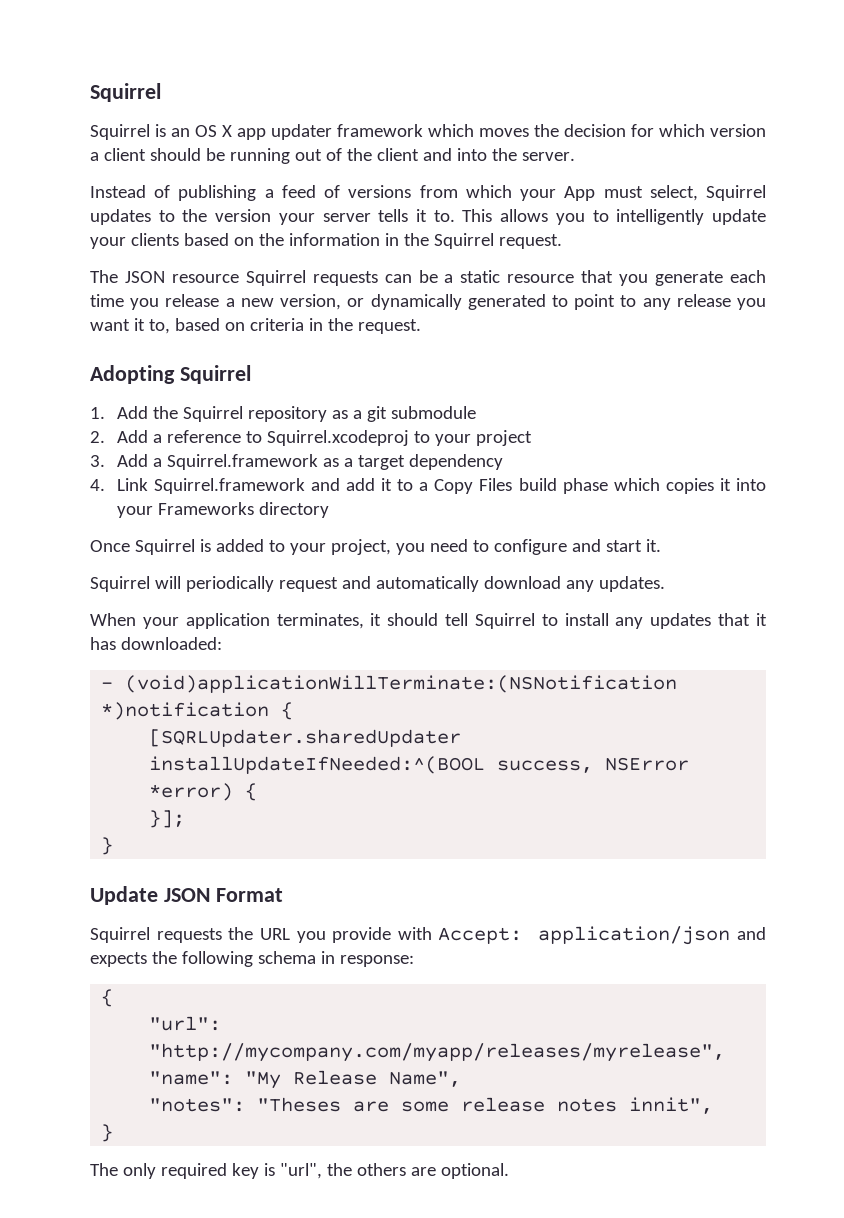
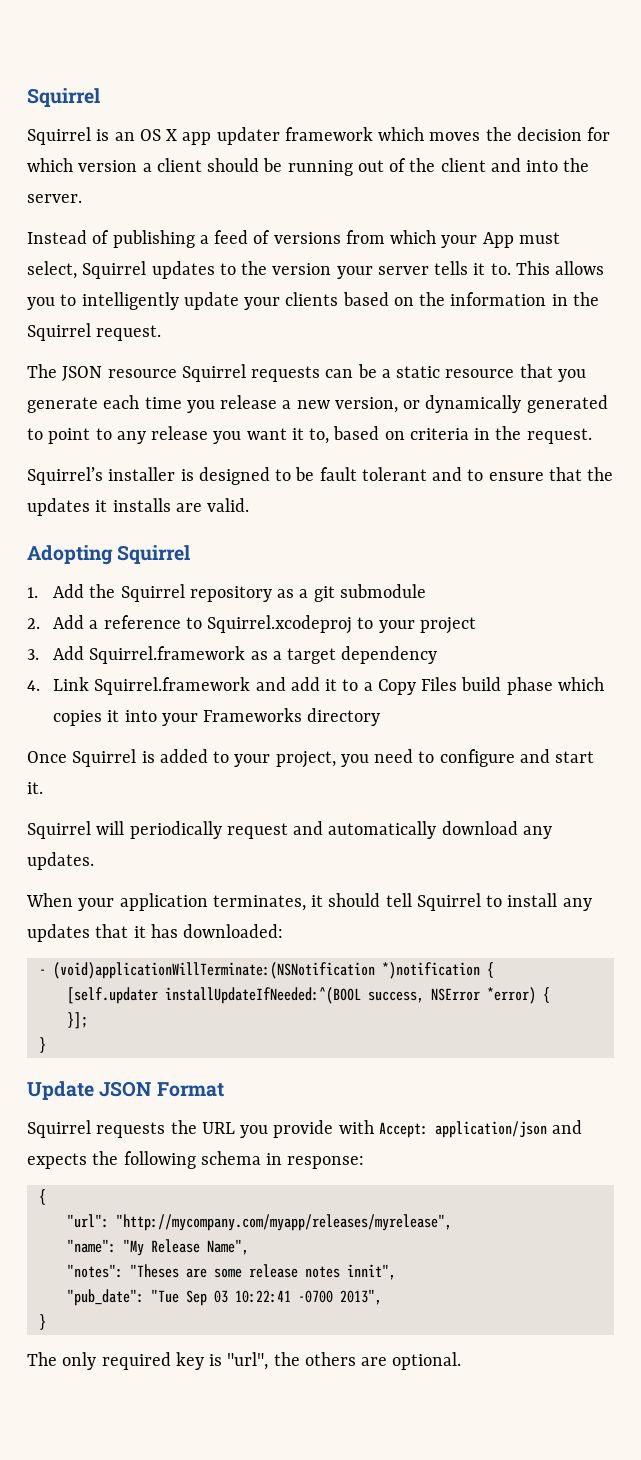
(421, 326) none -> [27,467,614,485] [27,498,250,516] // Squirrel’s installer is designed to be fault tolerant and to ensure that the updates it installs are valid.
[152,458,162,467] a -> (85, 653) none
[149,729,462,747] [SQRLUpdater.sharedUpdater -> [66,987,158,1004] [self.updater
(714, 1105) none -> [66,1289,382,1306] // "pub_date": "Tue Sep 03 10:22:41 -0700 2013",

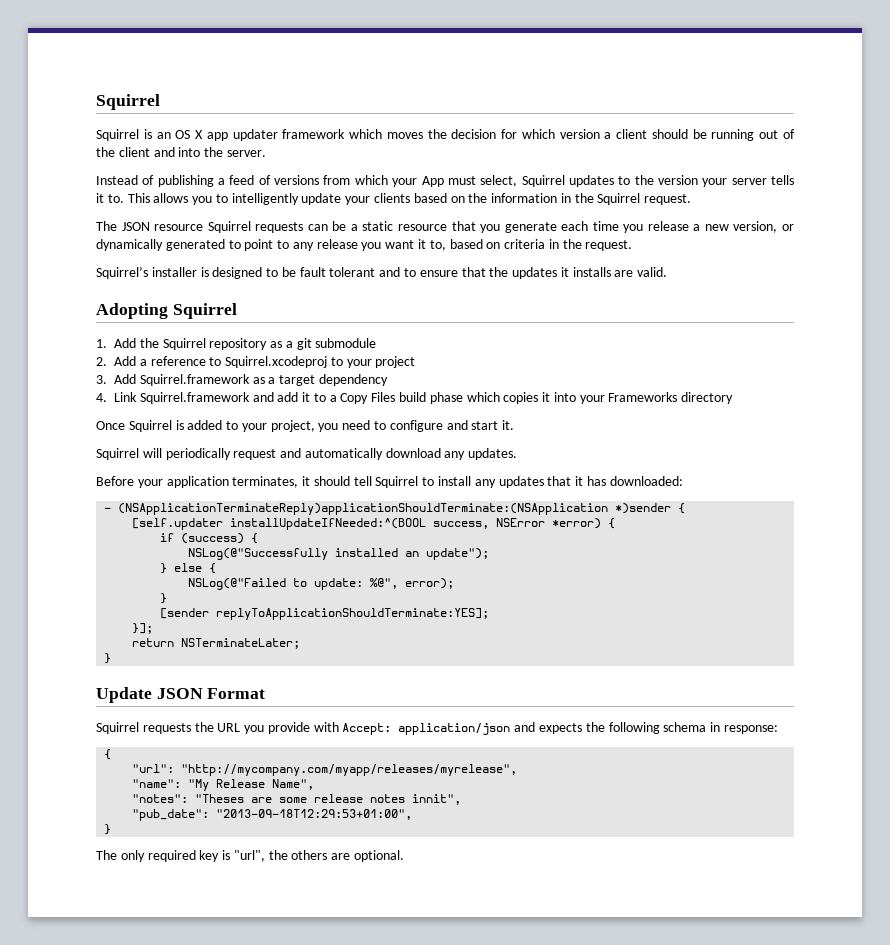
[26,893,73,907] When -> [96,476,134,486] Before
[52,962,480,979] (void)applicationWillTerminate:(NSNotification *)notification -> [118,503,672,515] (NSApplicationTerminateReply)applicationShouldTerminate:(NSApplication *)sender
(550, 995) none -> [160,533,259,544] [188,548,490,560] [160,563,217,574] [188,578,455,590] [160,593,168,604] [160,608,490,620] // if (success) { // NSLog(@"Successfully installed an update"); // } else { // NSLog(@"Failed to update: %@", error); // } // [sender replyToApplicationShouldTerminate:YES];
(88, 1020) none -> [132,638,301,649] // return NSTerminateLater;
[150,1289,382,1306] "Tue Sep 03 10:22:41 -0700 2013", -> [216,809,413,820] "2013-09-18T12:29:53+01:00",

